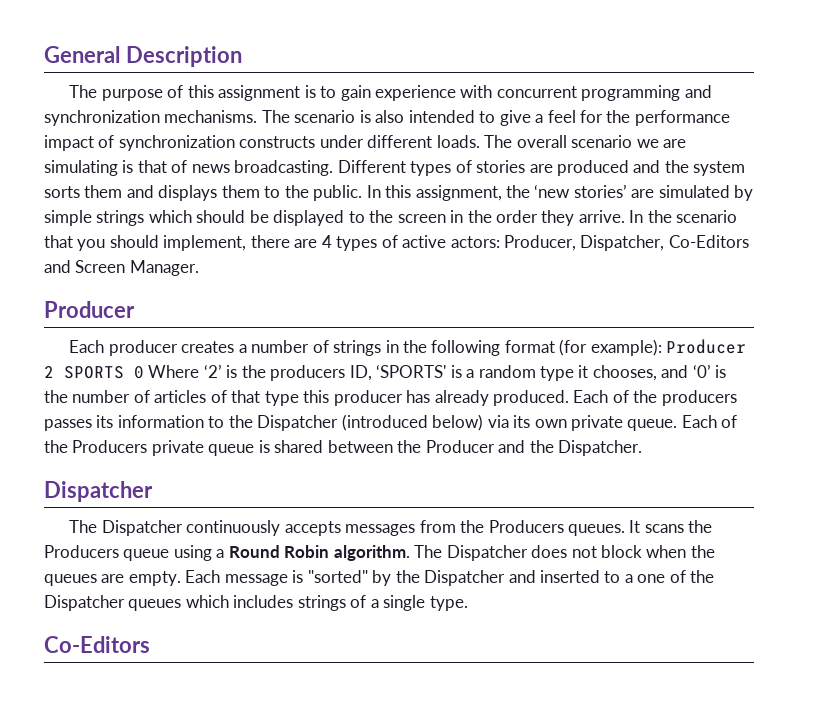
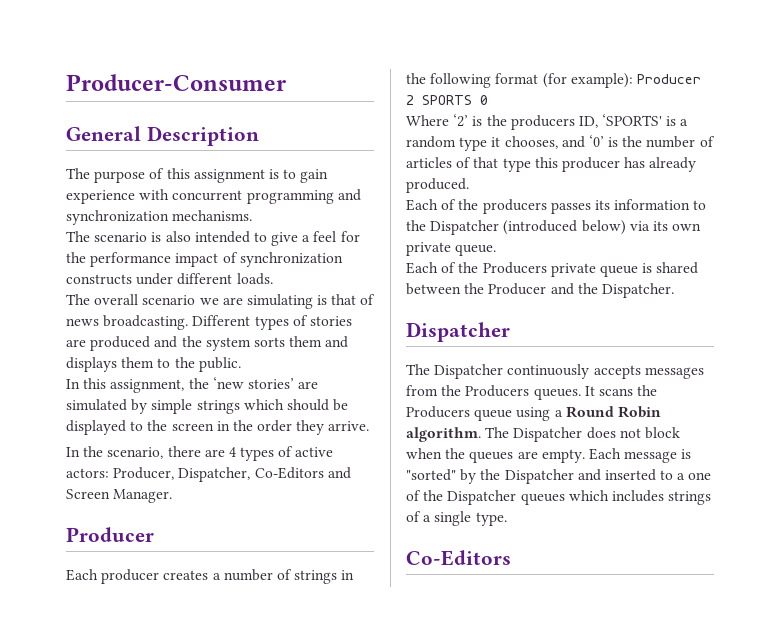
(44, 54) none -> [66,74,286,91] Producer-Consumer //
(258, 116) none -> (253, 215) //
(480, 141) none -> (273, 279) //
(363, 193) none -> (241, 364) //
(625, 216) none -> (370, 426) //
[676,210,738,223] [44,235,247,251] scenario that you should implement, -> [107,447,164,459] scenario,
(144, 372) none -> (488, 100) //
(570, 398) none -> (469, 185) //
(678, 425) none -> (497, 250) //

